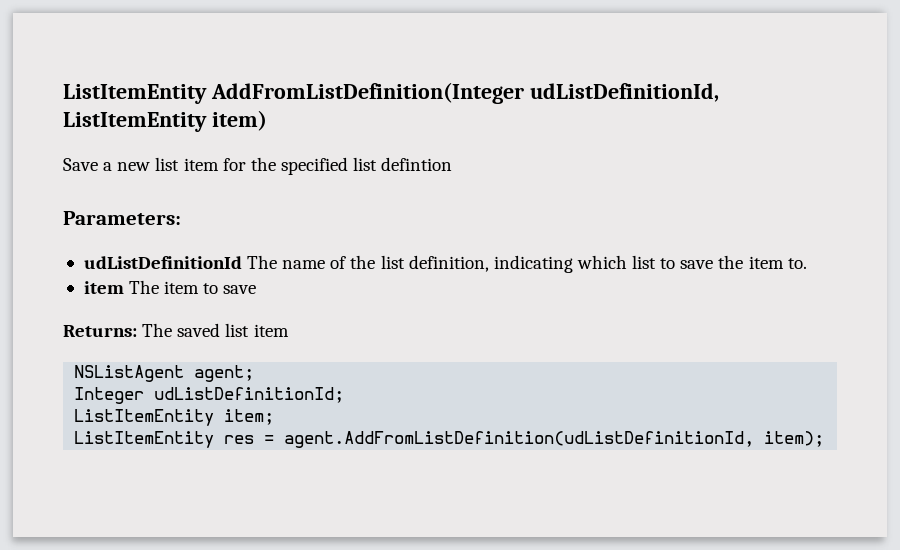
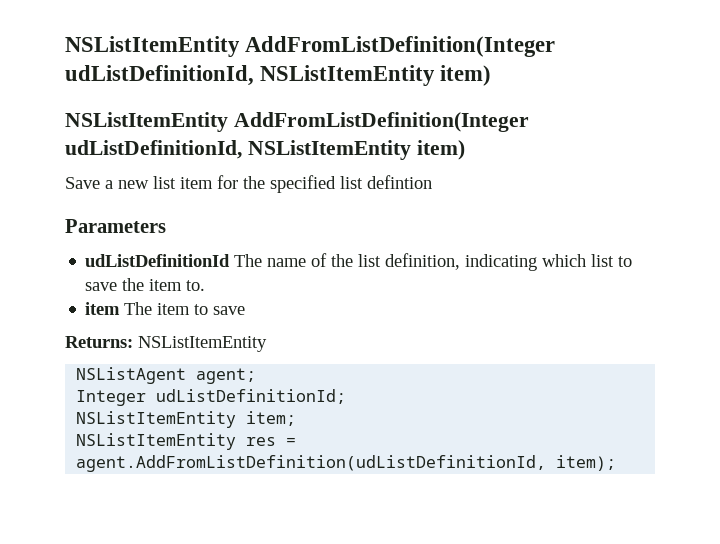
[63,82,719,104] [63,112,207,132] ListItemEntity AddFromListDefinition(Integer udListDefinitionId, ListItemEntity -> [65,36,556,57] [65,65,492,86] [65,112,529,132] [65,140,411,160] NSListItemEntity AddFromListDefinition(Integer udListDefinitionId, NSListItemEntity item) // NSListItemEntity AddFromListDefinition(Integer udListDefinitionId, NSListItemEntity
[63,211,181,225] Parameters: -> [65,219,166,233] Parameters
[142,323,289,337] The saved list item -> [138,336,267,352] NSListItemEntity
[74,409,215,426] ListItemEntity -> [76,411,237,428] NSListItemEntity
[74,431,215,448] ListItemEntity -> [76,433,237,450] NSListItemEntity

